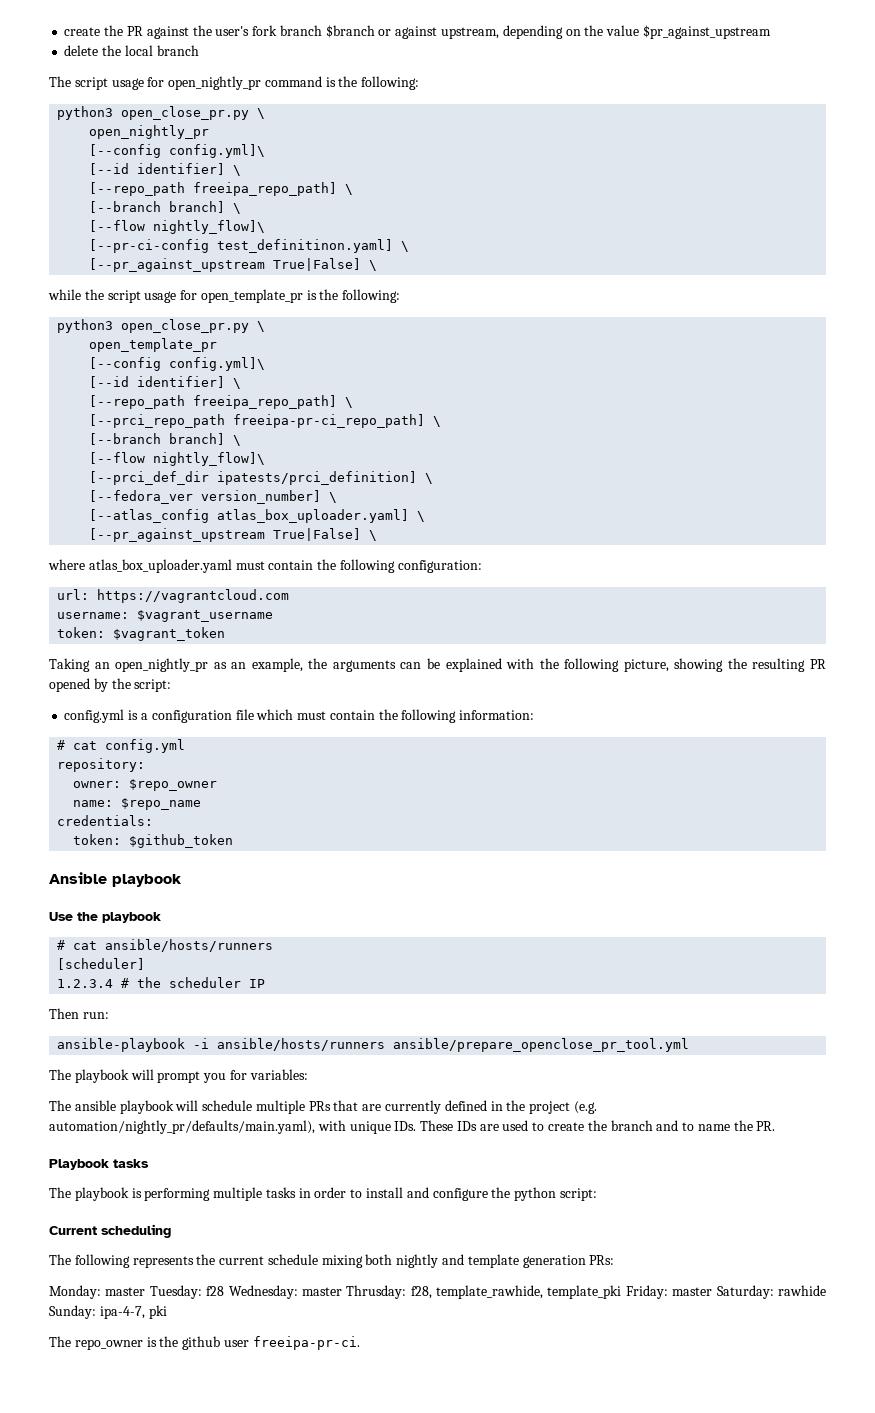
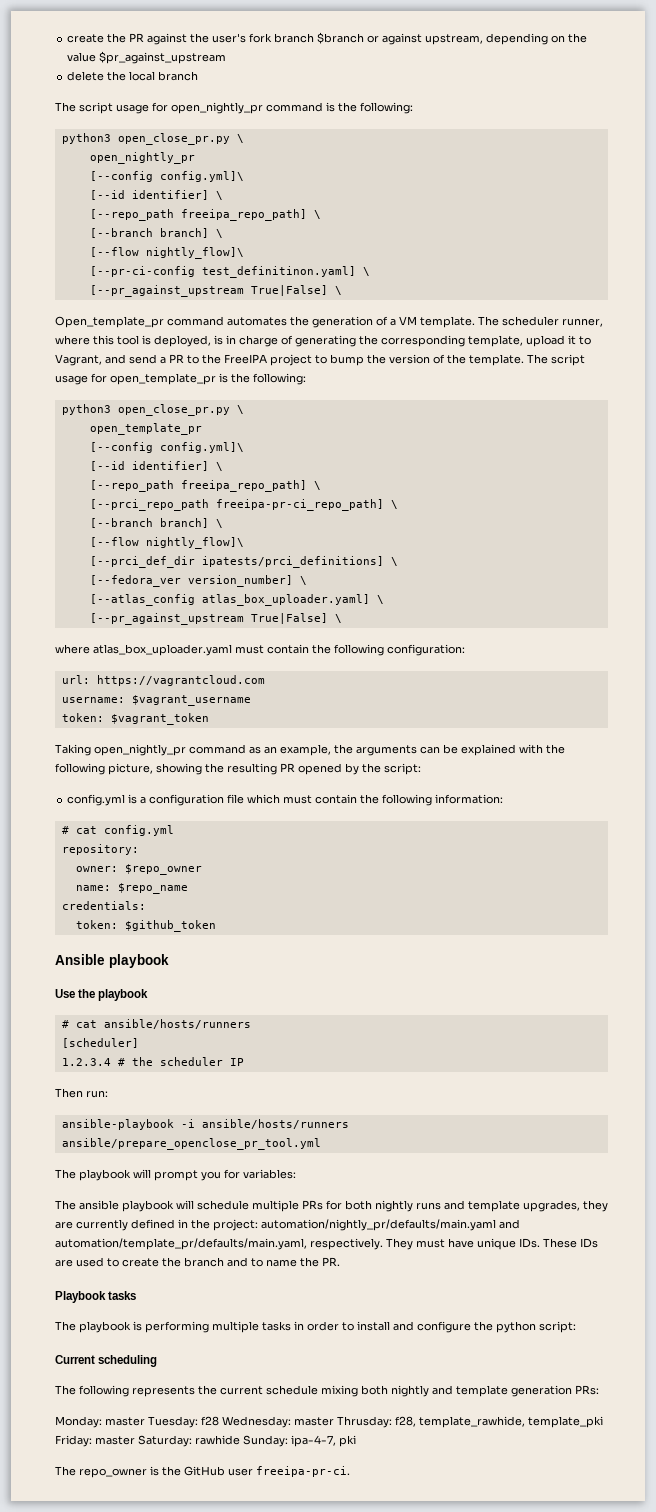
[48,289,104,300] while the -> [55,316,603,328] [55,335,591,347] [55,354,548,366] Open_template_pr command automates the generation of a VM template. The scheduler runner, where this tool is deployed, is in charge of generating the corresponding template, upload it to Vagrant, and send a PR to the FreeIPA project to bump the version of the template. The
[217,471,418,485] ipatests/prci_definition] -> [201,556,384,568] ipatests/prci_definitions]
[94,658,209,672] an open_nightly_pr -> [94,744,246,756] open_nightly_pr command
[333,1100,359,1111] that -> [326,1200,608,1212] for both nightly runs and template upgrades, they
[529,1101,597,1114] [49,1120,346,1134] project (e.g. automation/nightly_pr/defaults/main.yaml), with -> [213,1219,520,1231] [55,1238,474,1250] project: automation/nightly_pr/defaults/main.yaml and automation/template_pr/defaults/main.yaml, respectively. They must have
[182,1336,221,1350] github -> [184,1466,225,1476] GitHub

